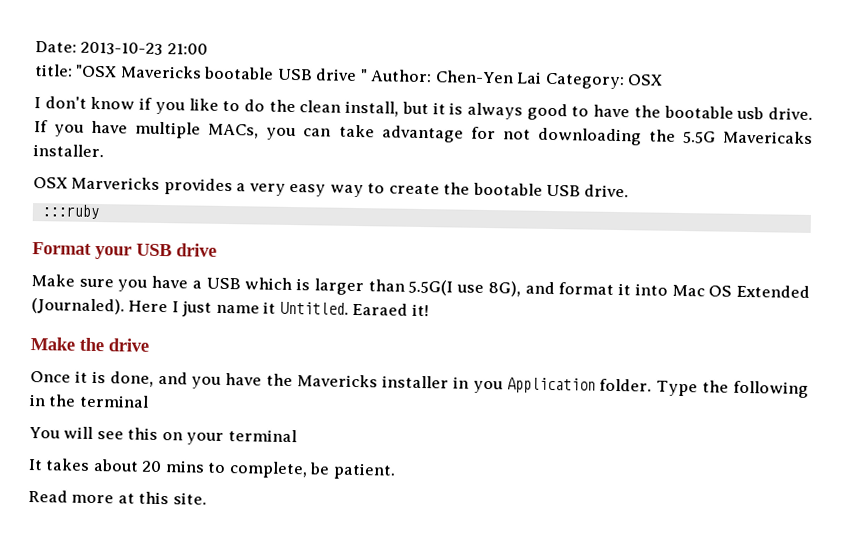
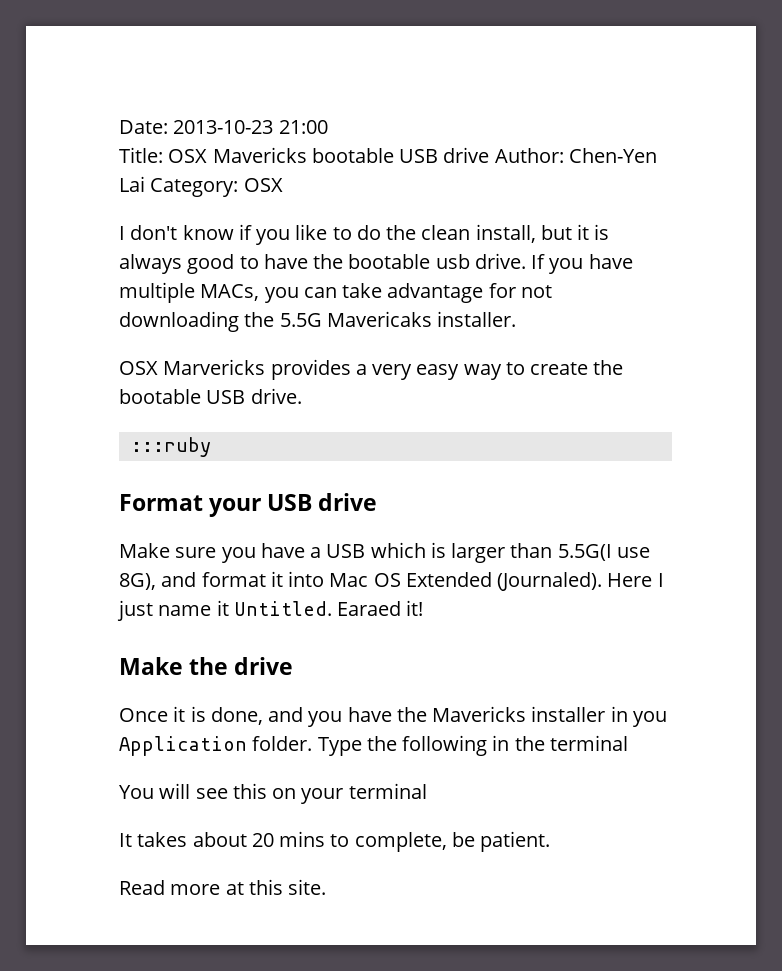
[34,64,118,78] title: "OSX -> [119,147,208,163] Title: OSX
[359,69,368,82] " -> (490, 155) none

